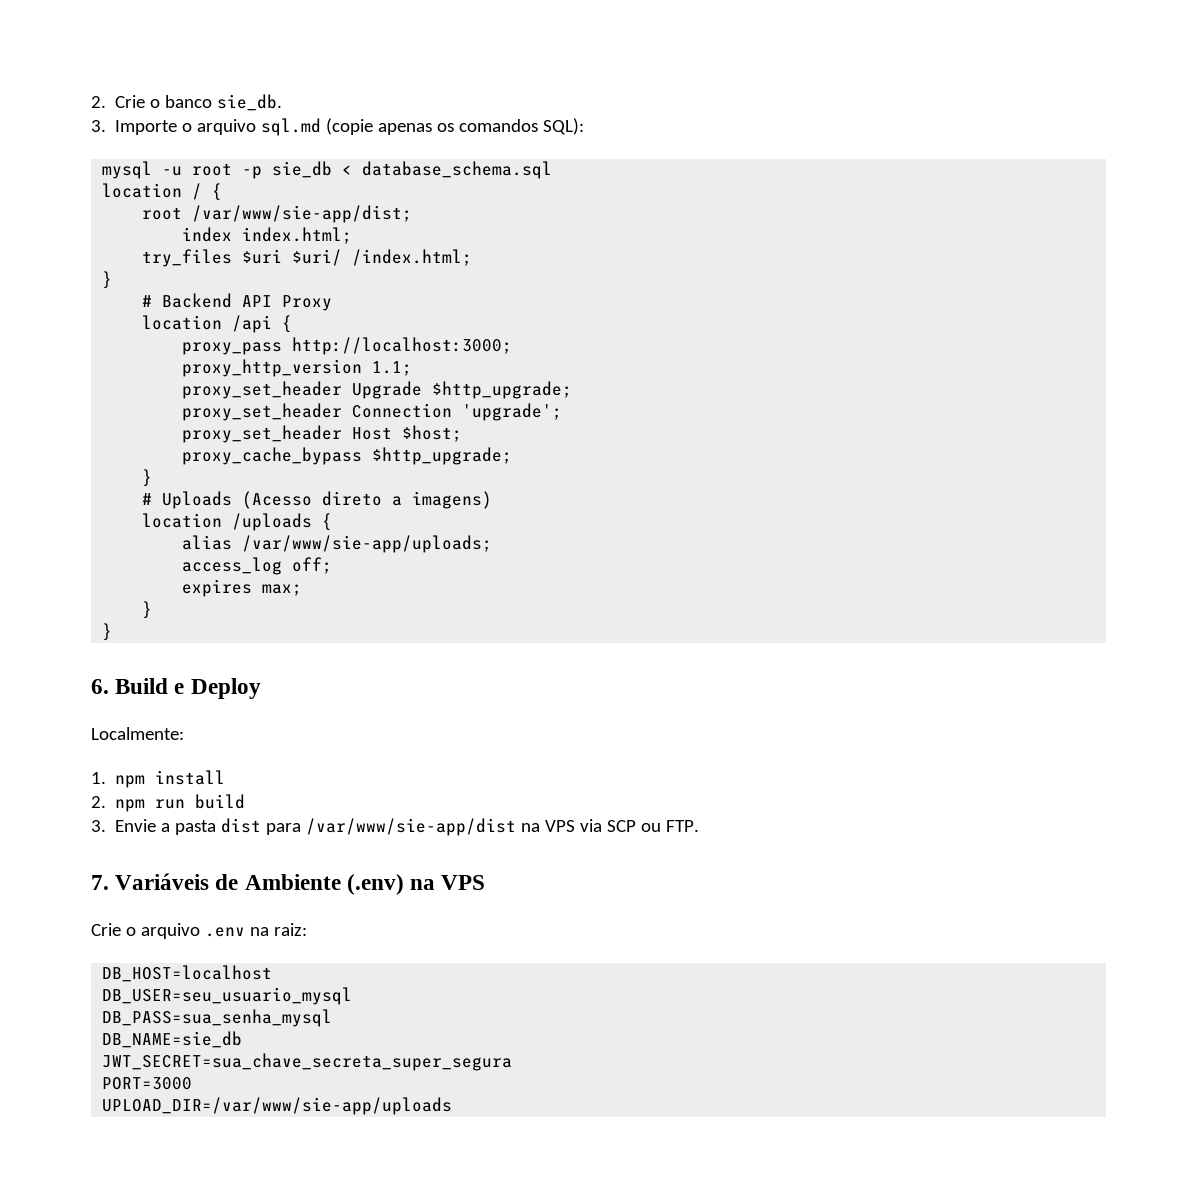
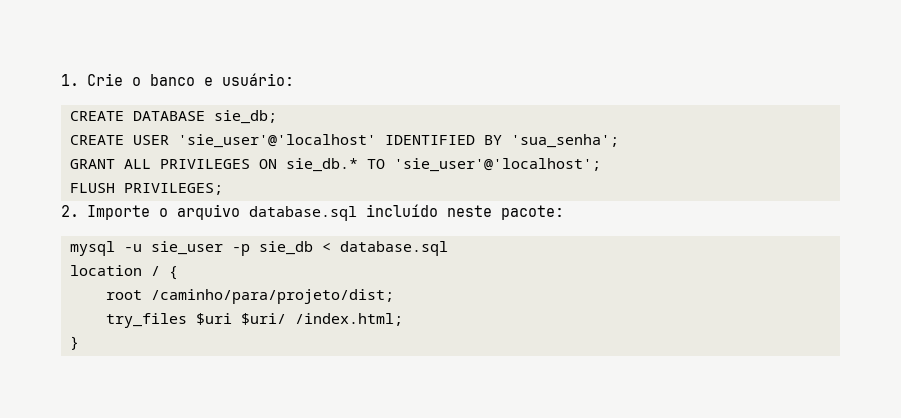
[91,96,106,108] 2. -> [61,74,79,86] 1.
[217,94,283,111] [91,118,585,136] sie_db. // 3. Importe o arquivo sql.md (copie apenas os comandos SQL): -> [203,73,294,86] [70,110,277,124] [70,134,619,148] [70,158,601,172] [70,183,223,195] [61,204,564,221] e usuário: // CREATE DATABASE sie_db; // CREATE USER 'sie_user'@'localhost' IDENTIFIED BY 'sua_senha'; // GRANT ALL PRIVILEGES ON sie_db.* TO 'sie_user'@'localhost'; // FLUSH PRIVILEGES; // 2. Importe o arquivo database.sql incluído neste pacote:
[192,163,233,176] root -> [151,241,223,255] sie_user
[362,161,553,179] database_schema.sql -> [340,241,448,256] database.sql
[192,205,413,223] [182,227,353,244] /var/www/sie-app/dist; // index index.html; -> [151,289,394,304] /caminho/para/projeto/dist;
[142,293,333,311] [142,315,293,333] [182,337,513,355] [182,359,413,377] [182,381,573,399] [182,403,563,421] [182,425,463,443] [182,447,513,465] [142,469,153,487] [142,491,493,509] [142,513,333,531] [182,535,493,553] [182,557,333,575] [182,579,303,597] [142,601,153,619] [102,623,113,641] [91,678,261,699] [91,727,184,740] [91,770,226,788] [91,794,246,812] [91,818,700,836] [91,873,486,895] [91,923,307,939] [102,965,273,982] [102,987,353,1005] [102,1009,333,1027] [102,1031,243,1048] [102,1053,513,1071] [102,1077,193,1090] [102,1097,453,1115] // # Backend API Proxy // location /api { // proxy_pass http://localhost:3000; // proxy_http_version 1.1; // proxy_set_header Upgrade $http_upgrade; // proxy_set_header Connection 'upgrade'; // proxy_set_header Host $host; // proxy_cache_bypass $http_upgrade; // } // # Uploads (Acesso direto a imagens) // location /uploads { // alias /var/www/sie-app/uploads; // access_log off; // expires max; // } // } // 6. Build e Deploy // Localmente: // 1. npm install // 2. npm run build // 3. Envie a pasta dist para /var/www/sie-app/dist na VPS via SCP ou FTP. // 7. Variáveis de Ambiente (.env) na VPS // Crie o arquivo .env na raiz: // DB_HOST=localhost // DB_USER=seu_usuario_mysql // DB_PASS=sua_senha_mysql // DB_NAME=sie_db // JWT_SECRET=sua_chave_secreta_super_segura // PORT=3000 // UPLOAD_DIR=/var/www/sie-app/uploads -> (79, 343) none

